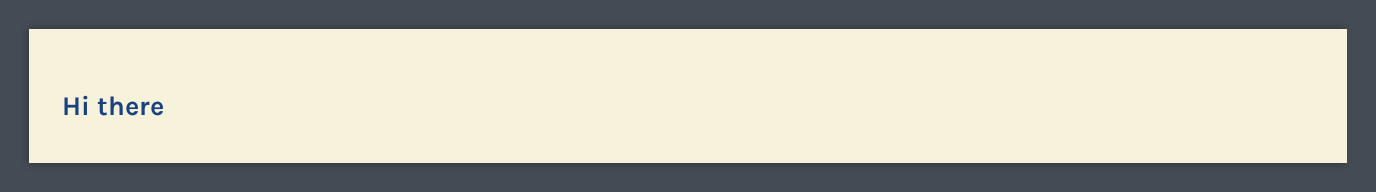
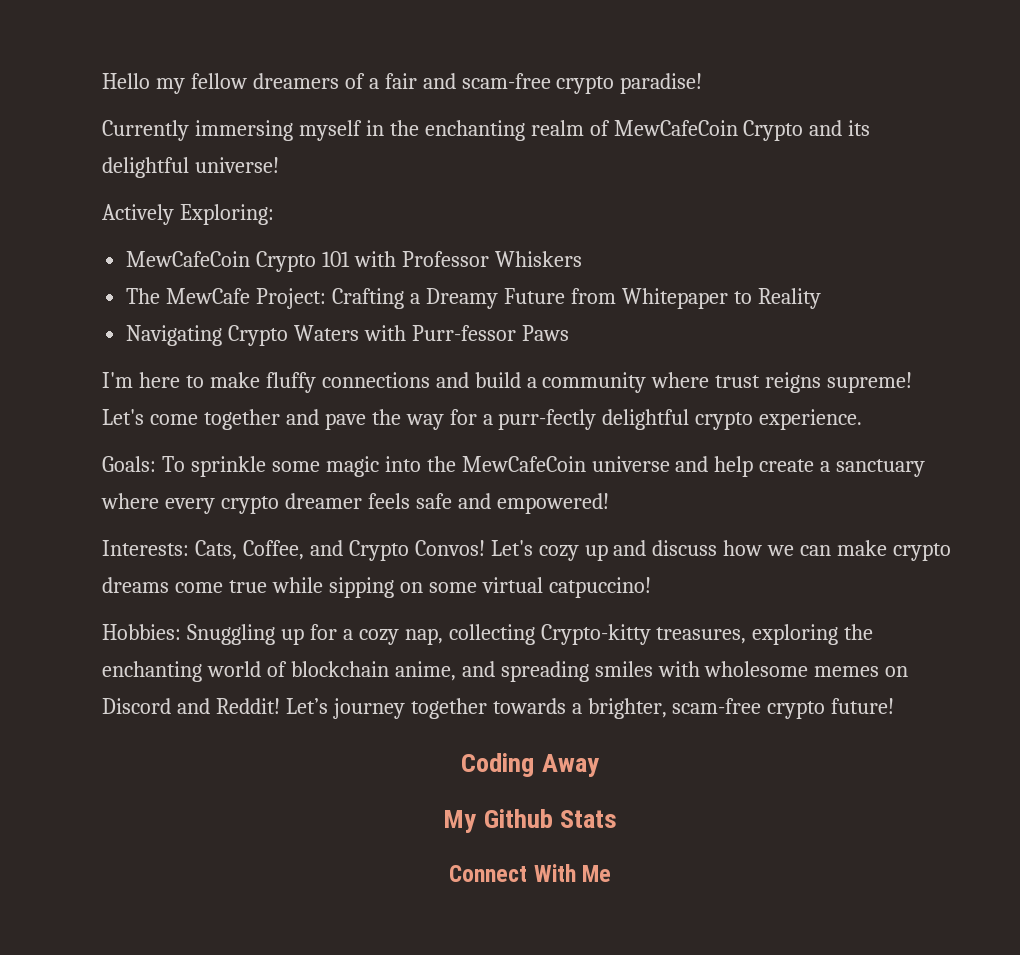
[62,95,165,116] Hi there -> [102,73,703,94] [102,120,871,141] [102,157,279,178] [102,204,274,225] [126,251,582,272] [126,288,821,309] [126,325,569,346] [102,372,913,393] [102,409,863,430] [102,456,926,477] [101,493,609,514] [102,540,952,561] [102,577,651,598] [102,624,874,645] [102,661,909,682] [102,698,895,719] [461,753,599,777] [443,809,617,833] [449,864,611,882] Hello my fellow dreamers of a fair and scam-free crypto paradise! // Currently immersing myself in the enchanting realm of MewCafeCoin Crypto and its delightful universe! // Actively Exploring: // MewCafeCoin Crypto 101 with Professor Whiskers // The MewCafe Project: Crafting a Dreamy Future from Whitepaper to Reality // Navigating Crypto Waters with Purr-fessor Paws // I'm here to make fluffy connections and build a community where trust reigns supreme! Let's come together and pave the way for a purr-fectly delightful crypto experience. // Goals: To sprinkle some magic into the MewCafeCoin universe and help create a sanctuary where every crypto dreamer feels safe and empowered! // Interests: Cats, Coffee, and Crypto Convos! Let's cozy up and discuss how we can make crypto dreams come true while sipping on some virtual catpuccino! // Hobbies: Snuggling up for a cozy nap, collecting Crypto-kitty treasures, exploring the enchanting world of blockchain anime, and spreading smiles with wholesome memes on Discord and Reddit! Let’s journey together towards a brighter, scam-free crypto future! // Coding Away // My Github Stats // Connect With Me

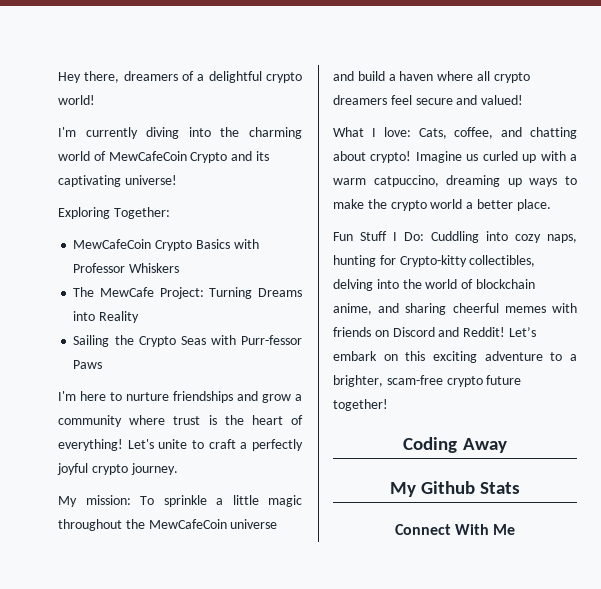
[102,73,703,94] [102,120,584,141] Hello my fellow dreamers of a fair and scam-free crypto paradise! // Currently immersing myself in the enchanting realm -> [58,71,302,83] [58,95,95,105] [58,127,302,139] [58,151,90,161] Hey there, dreamers of a delightful crypto world! // I'm currently diving into the charming world
[102,157,189,178] delightful -> [58,175,121,187] captivating
[102,204,274,225] [126,251,351,272] Actively Exploring: // MewCafeCoin Crypto 101 -> [58,207,170,219] [73,239,230,251] Exploring Together: // MewCafeCoin Crypto Basics
[332,288,821,309] [126,325,360,346] Crafting a Dreamy Future from Whitepaper to Reality // Navigating Crypto Waters -> [209,287,302,299] [73,311,140,323] [73,335,206,347] Turning Dreams into Reality // Sailing the Crypto Seas
[209,372,913,393] [102,409,863,430] [102,456,926,477] [101,493,609,514] [102,540,952,561] [102,577,651,598] [102,624,874,645] [102,661,202,682] make fluffy connections and build a community where trust reigns supreme! Let's come together and pave the way for a purr-fectly delightful crypto experience. // Goals: To sprinkle some magic into the MewCafeCoin universe and help create a sanctuary where every crypto dreamer feels safe and empowered! // Interests: Cats, Coffee, and Crypto Convos! Let's cozy up and discuss how we can make crypto dreams come true while sipping on some virtual catpuccino! // Hobbies: Snuggling up for a cozy nap, collecting Crypto-kitty treasures, exploring the enchanting -> [126,391,302,403] [58,415,303,427] [58,439,303,451] [57,463,178,475] [58,495,302,507] [58,519,278,531] [333,71,530,83] [333,95,524,105] [333,127,577,139] [333,151,577,163] [333,175,577,187] [333,199,551,211] [333,231,577,243] [333,255,536,267] [333,279,422,291] nurture friendships and grow a community where trust is the heart of everything! Let's unite to craft a perfectly joyful crypto journey. // My mission: To sprinkle a little magic throughout the MewCafeCoin universe and build a haven where all crypto dreamers feel secure and valued! // What I love: Cats, coffee, and chatting about crypto! Imagine us curled up with a warm catpuccino, dreaming up ways to make the crypto world a better place. // Fun Stuff I Do: Cuddling into cozy naps, hunting for Crypto-kitty collectibles, delving into the
[500,661,880,682] spreading smiles with wholesome memes -> [405,303,577,315] [333,327,371,337] sharing cheerful memes with friends
[332,698,566,719] journey together towards -> [333,351,563,363] embark on this exciting adventure to
[831,698,895,714] future! -> [486,375,522,385] [333,399,388,411] future together!

